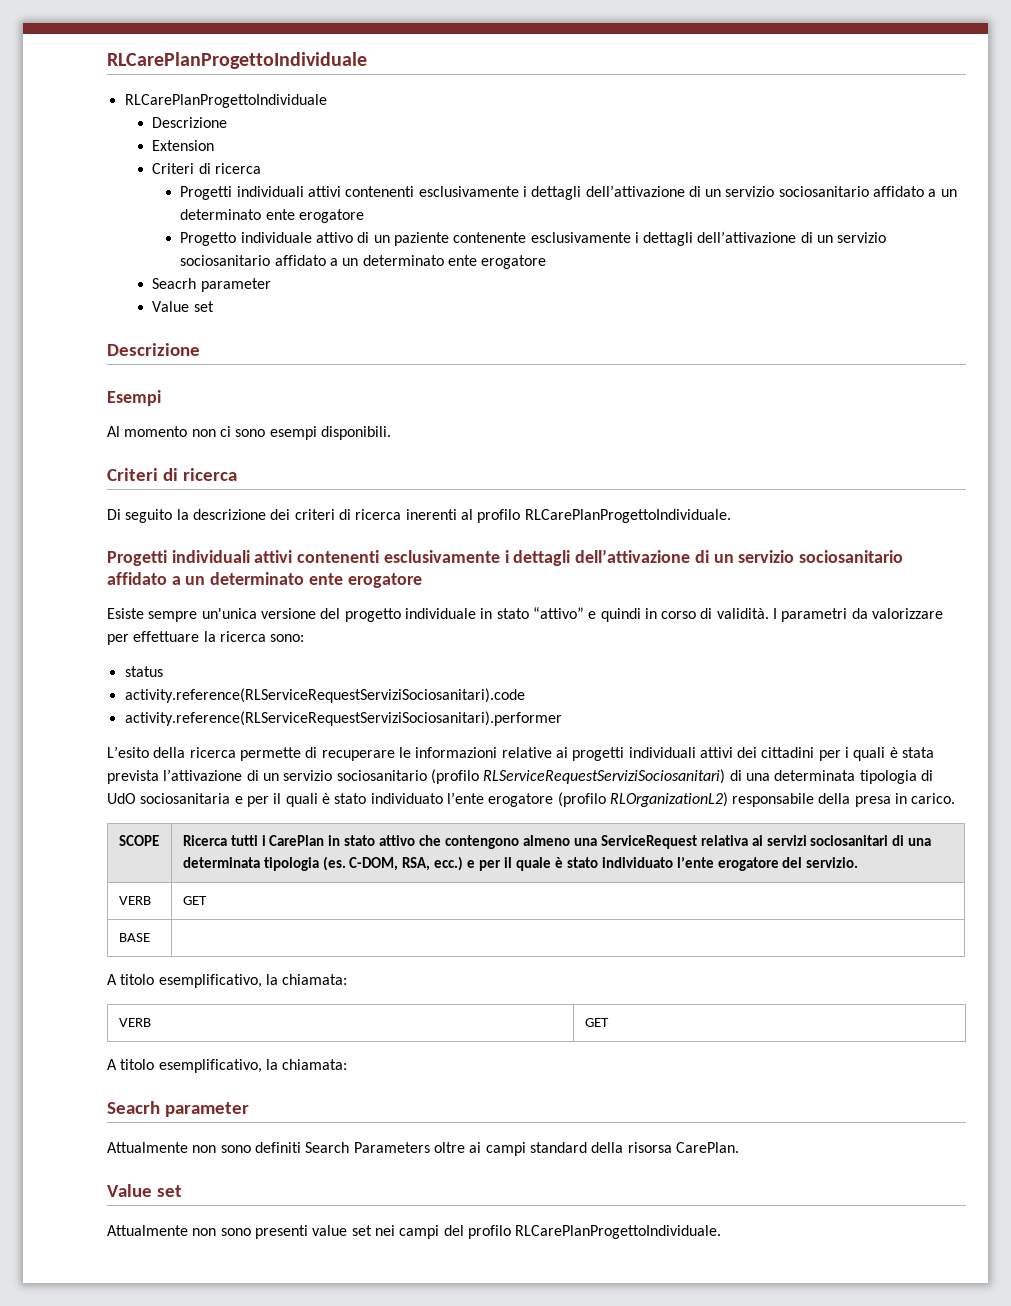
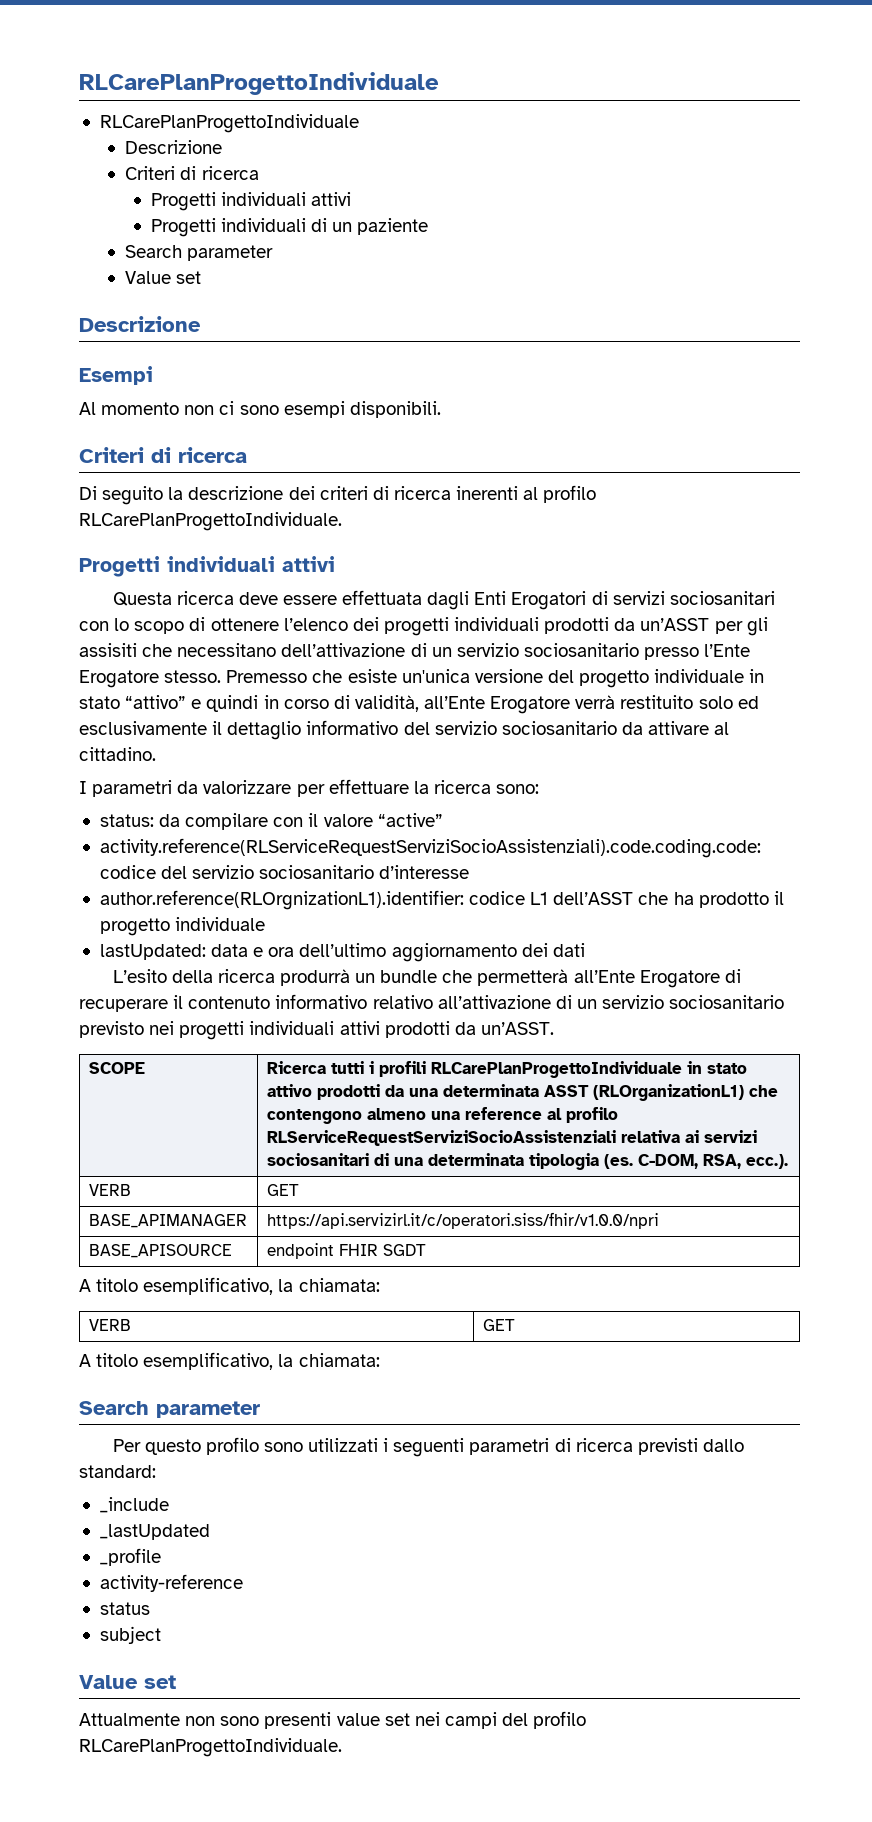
[152,140,215,151] // Extension -> (223, 147) none
[345,185,957,200] [180,209,364,223] [180,231,887,246] [180,255,547,269] [152,278,197,289] contenenti esclusivamente i dettagli dell’attivazione di un servizio sociosanitario affidato a un determinato ente erogatore // Progetto individuale attivo di un paziente contenente esclusivamente i dettagli dell’attivazione di un servizio sociosanitario affidato a un determinato ente erogatore // Seacrh -> [150,218,429,237] [125,245,183,258] // Progetti individuali di un paziente // Search
[297,549,903,566] [107,572,422,588] [107,608,198,622] contenenti esclusivamente i dettagli dell’attivazione di un servizio sociosanitario affidato a un determinato ente erogatore // Esiste sempre -> [112,590,775,610] [79,617,768,636] [79,643,751,660] [79,669,397,688] // Questa ricerca deve essere effettuata dagli Enti Erogatori di servizi sociosanitari con lo scopo di ottenere l’elenco dei progetti individuali prodotti da un’ASST per gli assisiti che necessitano dell’attivazione di un servizio sociosanitario presso l’Ente Erogatore stesso. Premesso che esiste
[716,608,769,619] validità. -> [354,695,759,714] [79,720,730,740] [79,747,156,761] validità, all’Ente Erogatore verrà restituito solo ed esclusivamente il dettaglio informativo del servizio sociosanitario da attivare al cittadino. //
[124,666,163,677] [124,688,525,703] [124,711,562,726] [107,746,935,761] [107,769,933,784] [107,792,956,807] status // activity.reference(RLServiceRequestServiziSociosanitari).code // activity.reference(RLServiceRequestServiziSociosanitari).performer // L’esito della ricerca permette di recuperare le informazioni relative ai progetti individuali attivi dei cittadini per i quali è stata prevista l’attivazione di un servizio sociosanitario (profilo RLServiceRequestServiziSociosanitari) di una determinata tipologia di UdO sociosanitaria e per il quali è stato individuato l’ente erogatore (profilo RLOrganizationL2) responsabile della presa in carico. -> [99,813,443,830] [99,838,761,858] [99,865,470,879] [99,890,784,910] [99,917,266,936] [99,943,585,962] [112,969,741,988] [79,994,785,1012] [79,1021,554,1040] status: da compilare con il valore “active” // activity.reference(RLServiceRequestServiziSocioAssistenziali).code.coding.code: codice del servizio sociosanitario d’interesse // author.reference(RLOrgnizationL1).identifier: codice L1 dell’ASST che ha prodotto il progetto individuale // lastUpdated: data e ora dell’ultimo aggiornamento dei dati // L’esito della ricerca produrrà un bundle che permetterà all’Ente Erogatore di recuperare il contenuto informativo relativo all’attivazione di un servizio sociosanitario previsto nei progetti individuali attivi prodotti da un’ASST.
[269,835,325,846] CarePlan -> [378,1061,682,1078] profili RLCarePlanProgettoIndividuale
[419,835,697,849] che contengono almeno una ServiceRequest -> [316,1084,778,1101] [266,1107,618,1124] [266,1130,616,1146] prodotti da una determinata ASST (RLOrganizationL1) che contengono almeno una reference al profilo RLServiceRequestServiziSocioAssistenziali
[434,856,859,871] [118,896,151,905] [182,896,207,905] [118,933,150,942] ecc.) e per il quale è stato individuato l’ente erogatore del servizio. // VERB | GET // BASE | -> [745,1154,788,1169] [88,1184,131,1196] [266,1184,299,1196] [88,1214,247,1228] [266,1212,659,1229] [88,1244,232,1258] [266,1243,426,1259] ecc.). // VERB | GET // BASE_APIMANAGER | https://api.servizirl.it/c/operatori.siss/fhir/v1.0.0/npri // BASE_APISOURCE | endpoint FHIR SGDT
[107,1101,249,1117] [107,1142,739,1156] Seacrh parameter // Attualmente non sono definiti Search Parameters oltre ai campi standard della risorsa CarePlan. -> [79,1401,260,1418] [112,1437,744,1457] [79,1465,156,1478] [99,1497,169,1513] [99,1524,210,1540] [99,1548,161,1566] [99,1574,243,1592] [99,1602,150,1615] [99,1626,161,1644] Search parameter // Per questo profilo sono utilizzati i seguenti parametri di ricerca previsti dallo standard: // _include // _lastUpdated // _profile // activity-reference // status // subject

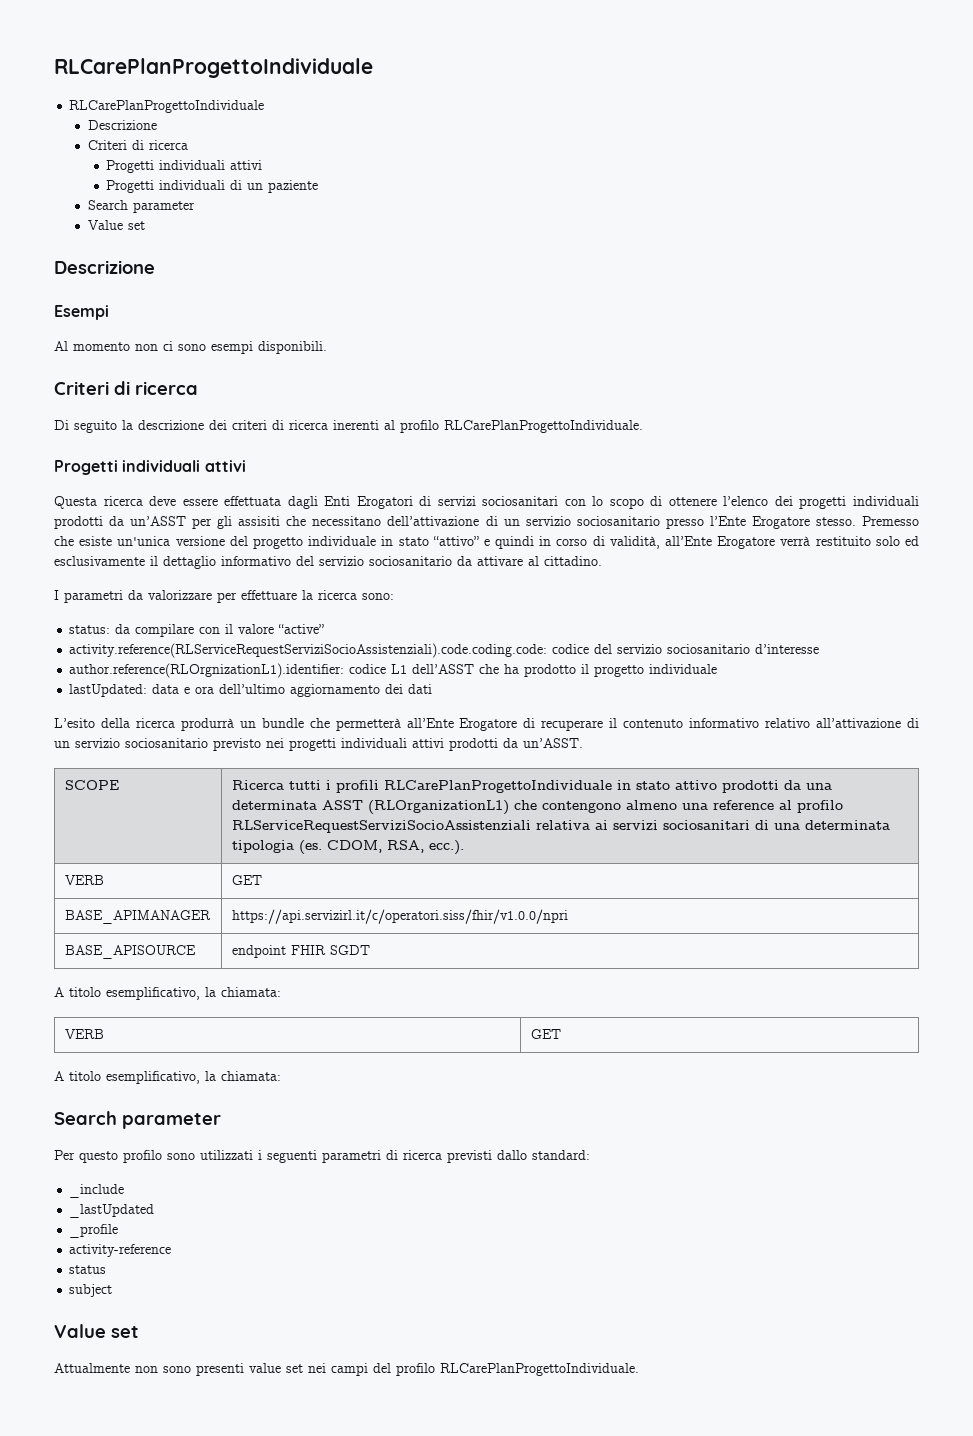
[637,1154,698,1169] C-DOM, -> [326,840,382,853] CDOM,

